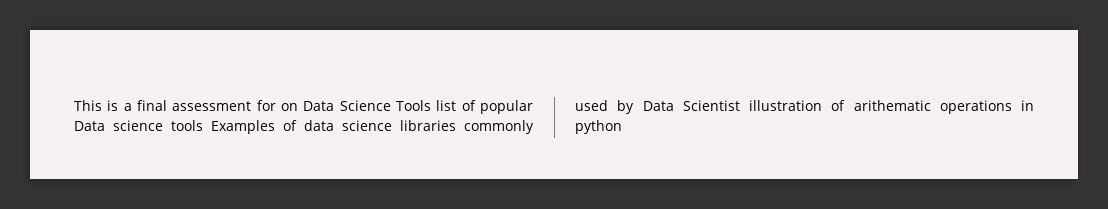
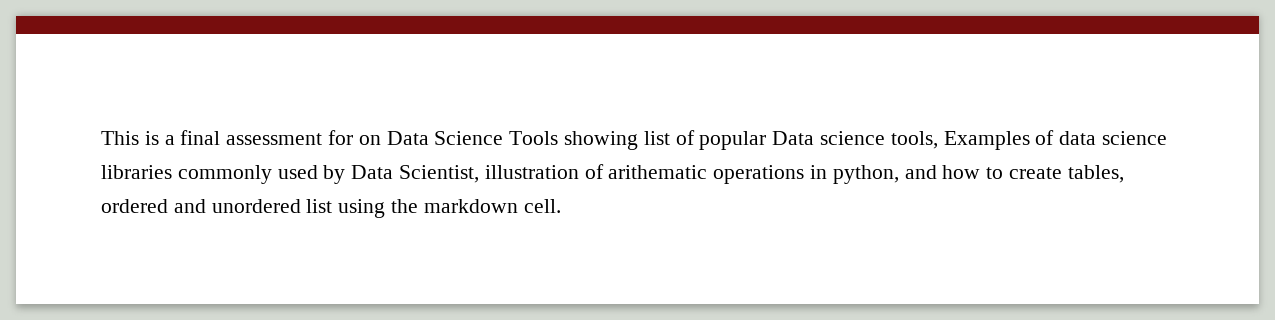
(432, 105) none -> [564,131,639,150] showing
[171,120,203,131] tools -> [890,131,938,149] tools,
[682,100,740,111] Scientist -> [399,165,480,183] Scientist,
[575,120,622,134] python -> [832,165,1124,184] [101,199,561,218] python, and how to create tables, ordered and unordered list using the markdown cell.

